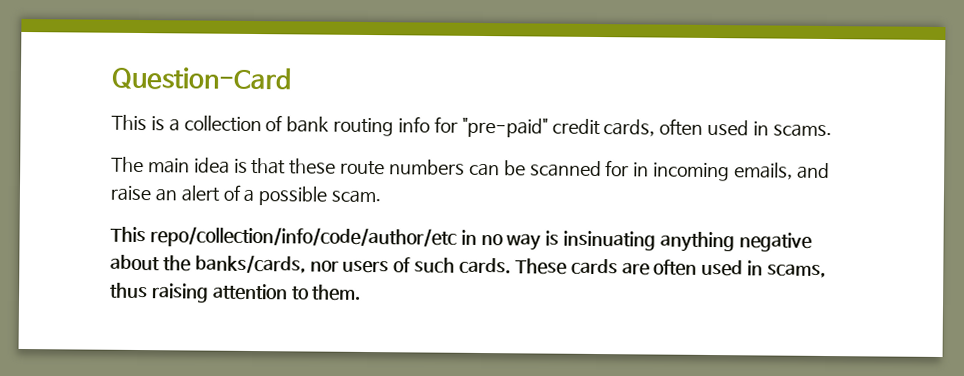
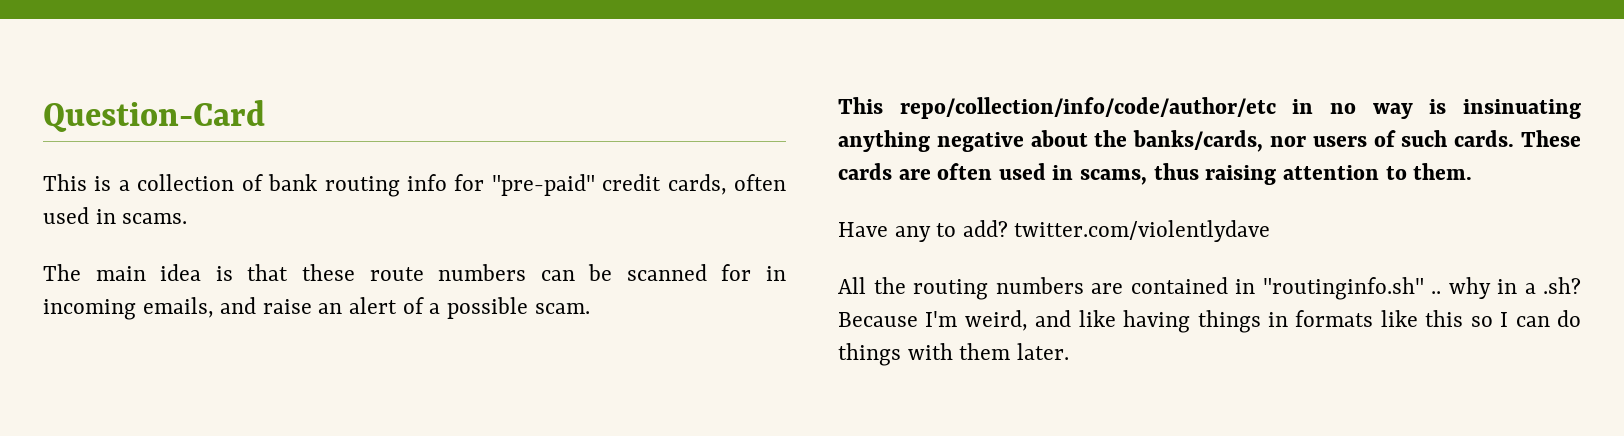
(362, 292) none -> [838,220,1271,242] [838,277,1581,300] [838,310,1581,333] [838,343,1069,366] // Have any to add? twitter.com/violentlydave // All the routing numbers are contained in "routinginfo.sh" .. why in a .sh? Because I'm weird, and like having things in formats like this so I can do things with them later.

